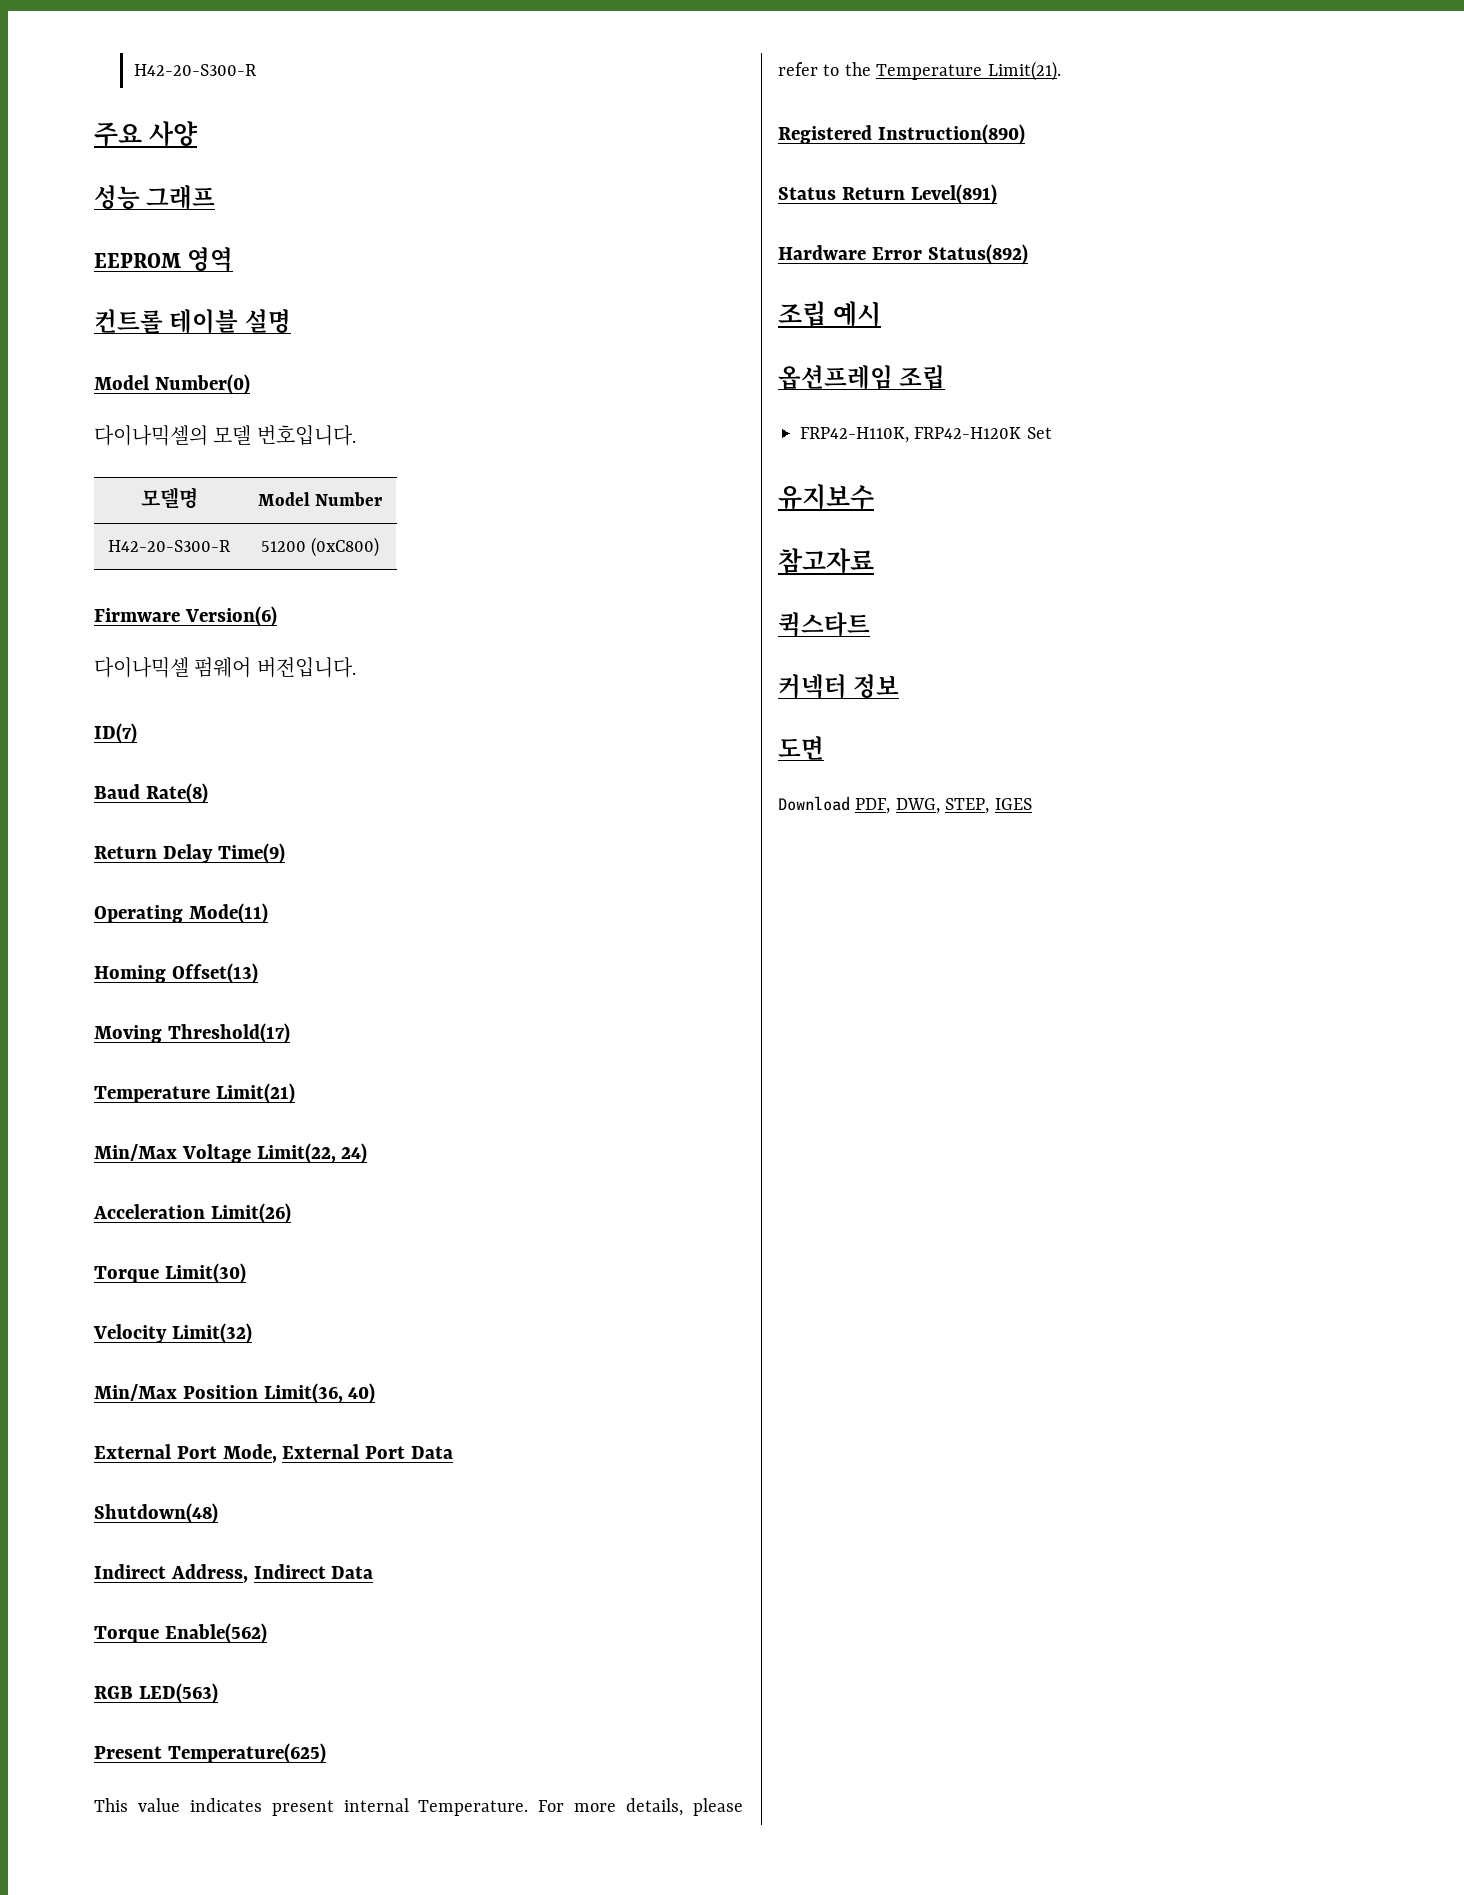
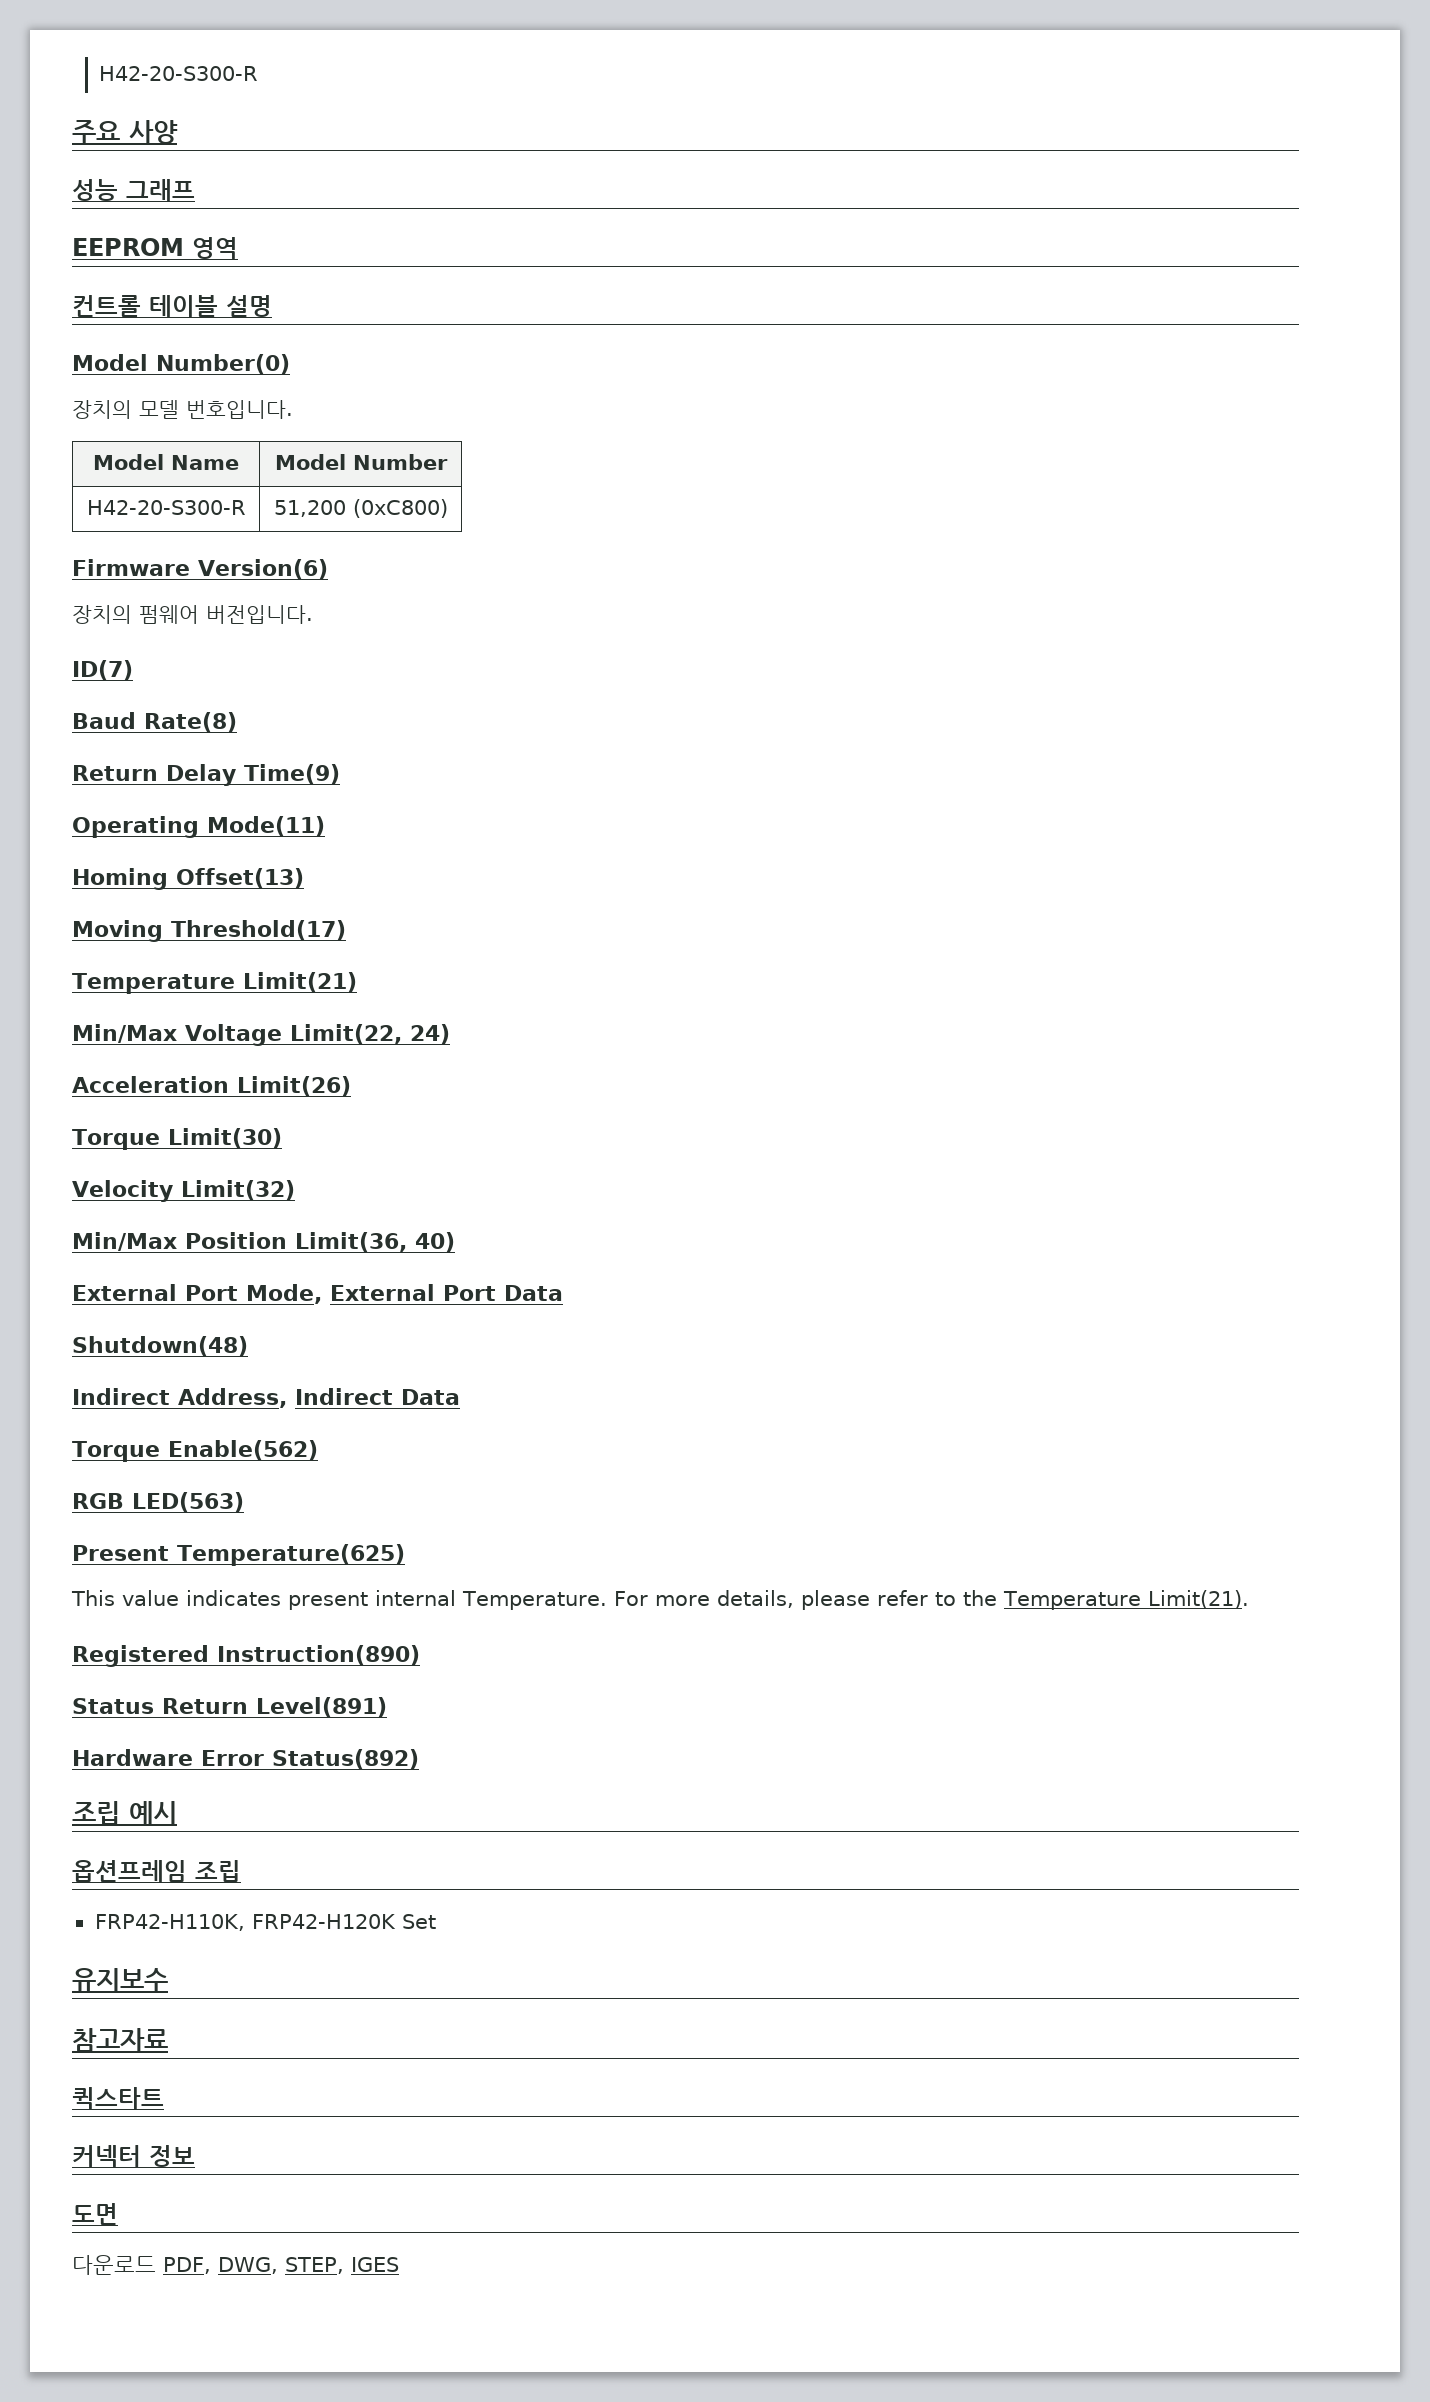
[94,425,208,446] 다이나믹셀의 -> [72,400,132,419] 장치의
[140,487,198,508] 모델명 -> [93,454,239,470] Model Name
[260,541,306,552] 51200 -> [273,500,346,517] 51,200
[94,657,189,678] 다이나믹셀 -> [72,605,132,624] 장치의
[778,796,850,811] Download -> [72,2255,156,2275] 다운로드

